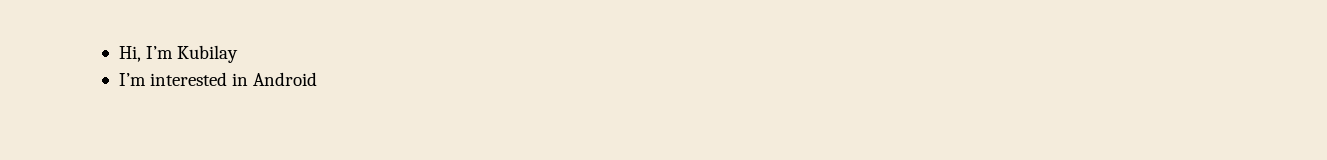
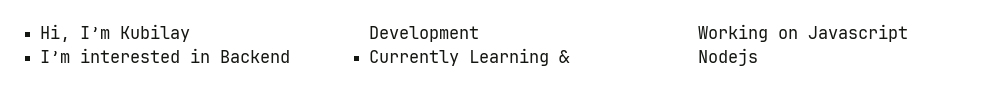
[253,72,318,86] Android -> [220,50,291,63] [369,26,480,42] [369,48,571,66] [698,24,909,42] [698,48,759,66] Backend Development // Currently Learning & Working on Javascript Nodejs

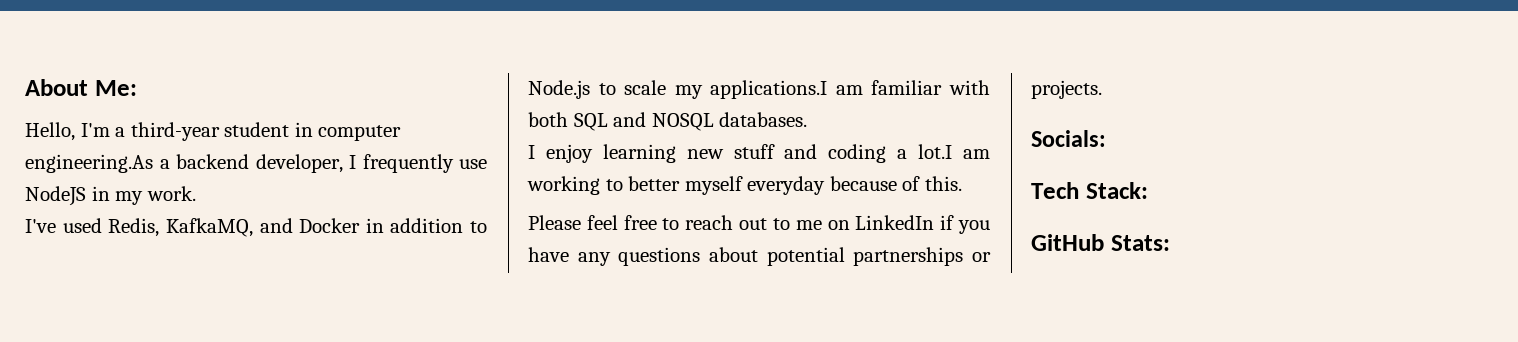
[40,24,191,42] [40,48,291,63] [369,26,480,42] [369,48,571,66] [698,24,909,42] [698,48,759,66] Hi, I’m Kubilay // I’m interested in Backend Development // Currently Learning & Working on Javascript Nodejs -> [25,79,137,96] [25,122,402,141] [25,154,487,173] [25,186,196,206] [25,218,487,237] [528,80,990,99] [528,112,808,131] [528,144,991,163] [527,176,962,195] [528,215,990,234] [528,247,991,266] [1031,80,1102,99] [1031,130,1106,147] [1031,182,1148,199] [1031,234,1170,251] About Me: // Hello, I'm a third-year student in computer engineering.As a backend developer, I frequently use NodeJS in my work. // I've used Redis, KafkaMQ, and Docker in addition to Node.js to scale my applications.I am familiar with both SQL and NOSQL databases. // I enjoy learning new stuff and coding a lot.I am working to better myself everyday because of this. // Please feel free to reach out to me on LinkedIn if you have any questions about potential partnerships or projects. // Socials: // Tech Stack: // GitHub Stats:

